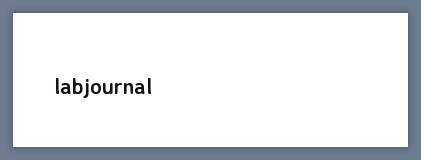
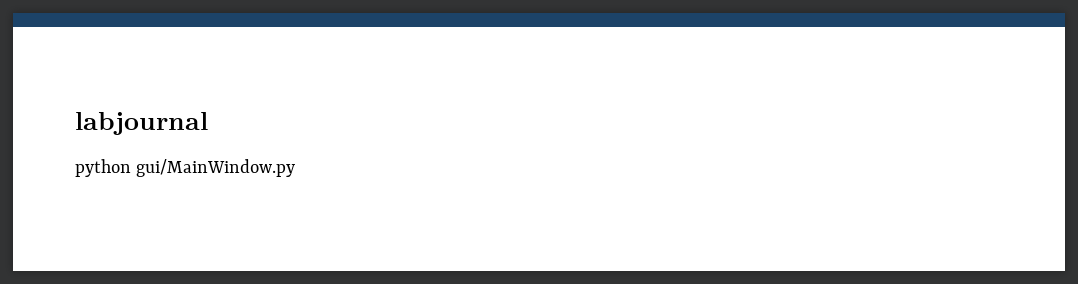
(152, 88) none -> [75,159,296,177] // python gui/MainWindow.py

